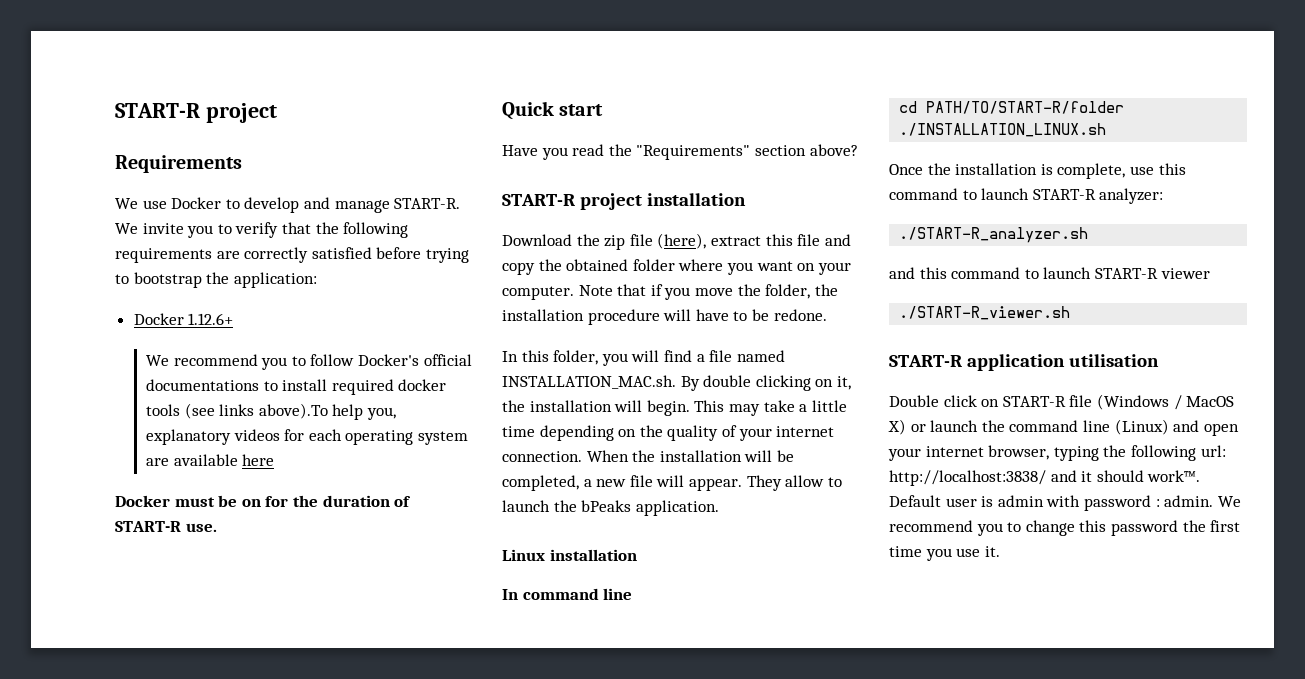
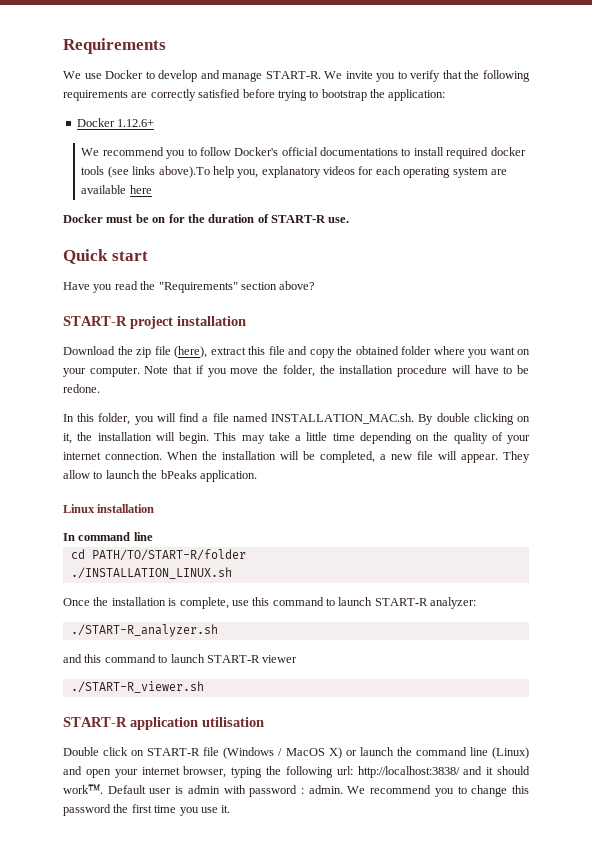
[115,103,277,123] START-R project // -> (63, 46) none

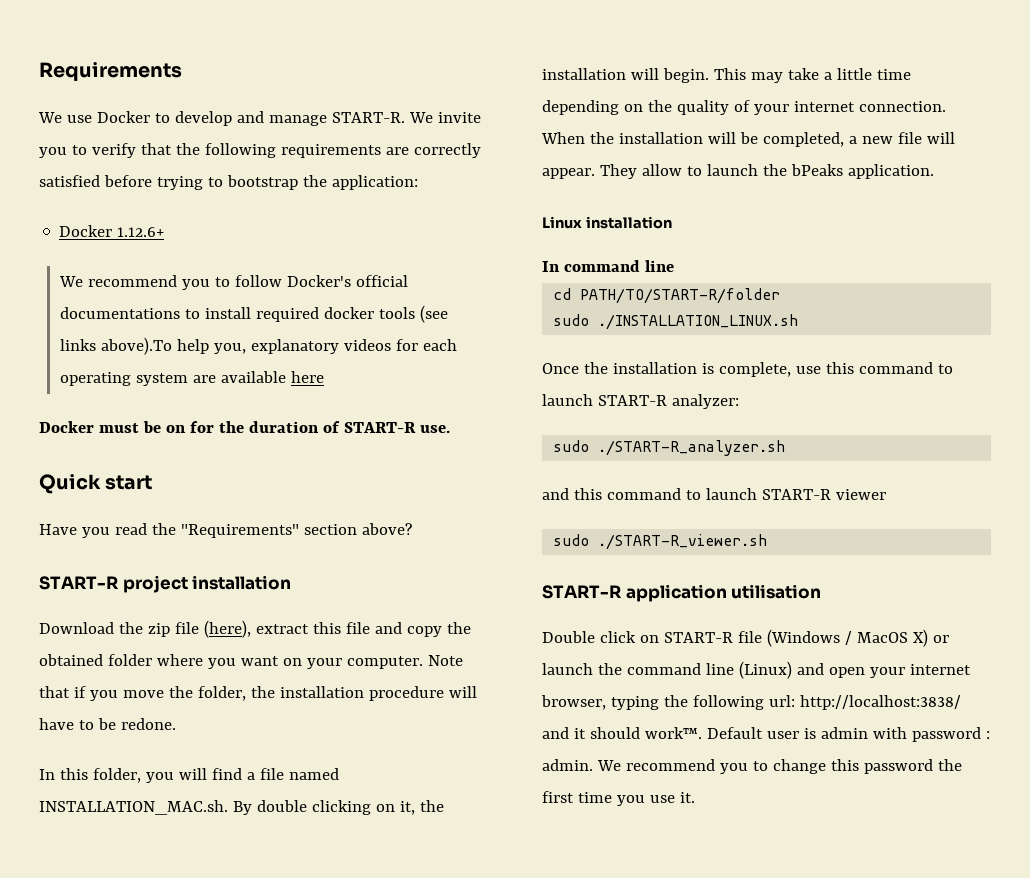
(246, 555) none -> [553,314,590,326] sudo
(477, 603) none -> [553,440,590,452] sudo
(298, 659) none -> [553,534,590,546] sudo

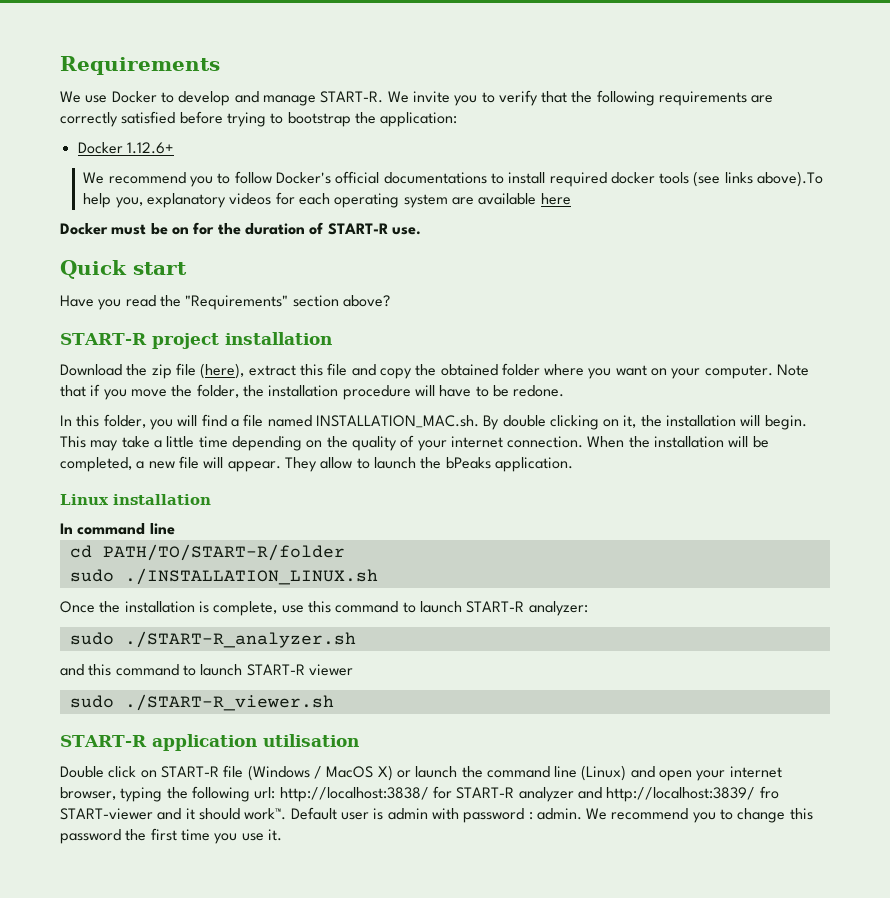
(961, 702) none -> [432,786,779,802] [60,808,153,820] for START-R analyzer and http://localhost:3839/ fro START-viewer

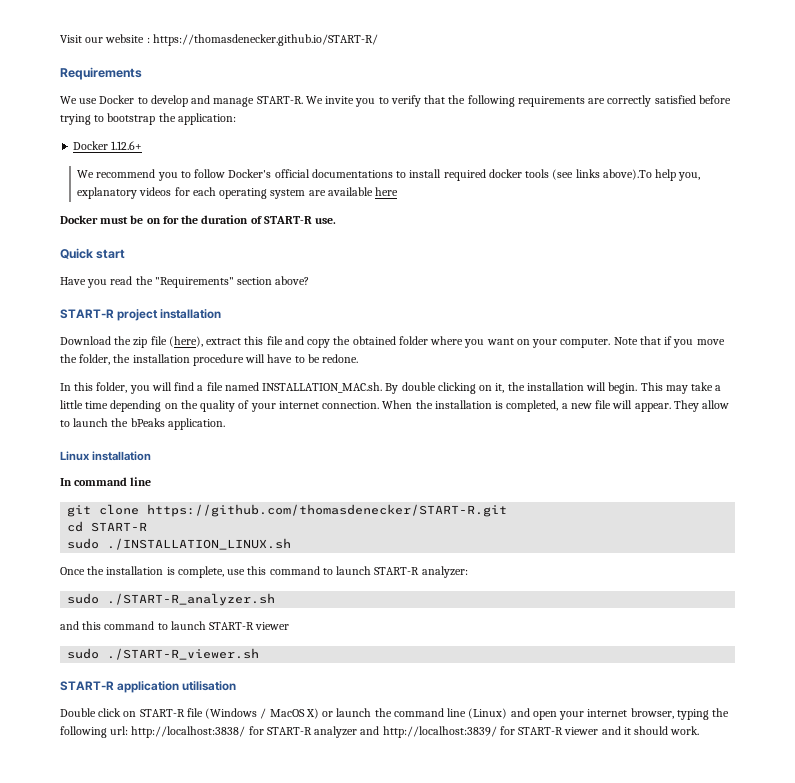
(60, 65) none -> [60,34,378,46] Visit our website : https://thomasdenecker.github.io/START-R/ //
[728,436,769,448] will be -> [495,401,504,409] is
(175, 529) none -> [67,504,508,517] // git clone https://github.com/thomasdenecker/START-R.git
[102,544,345,561] PATH/TO/START-R/folder -> [91,522,148,532] START-R
[759,786,779,799] [60,807,813,823] [60,828,282,844] fro START-viewer and it should work™. Default user is admin with password : admin. We recommend you to change this password the first time you use it. -> [499,726,700,735] for START-R viewer and it should work.

